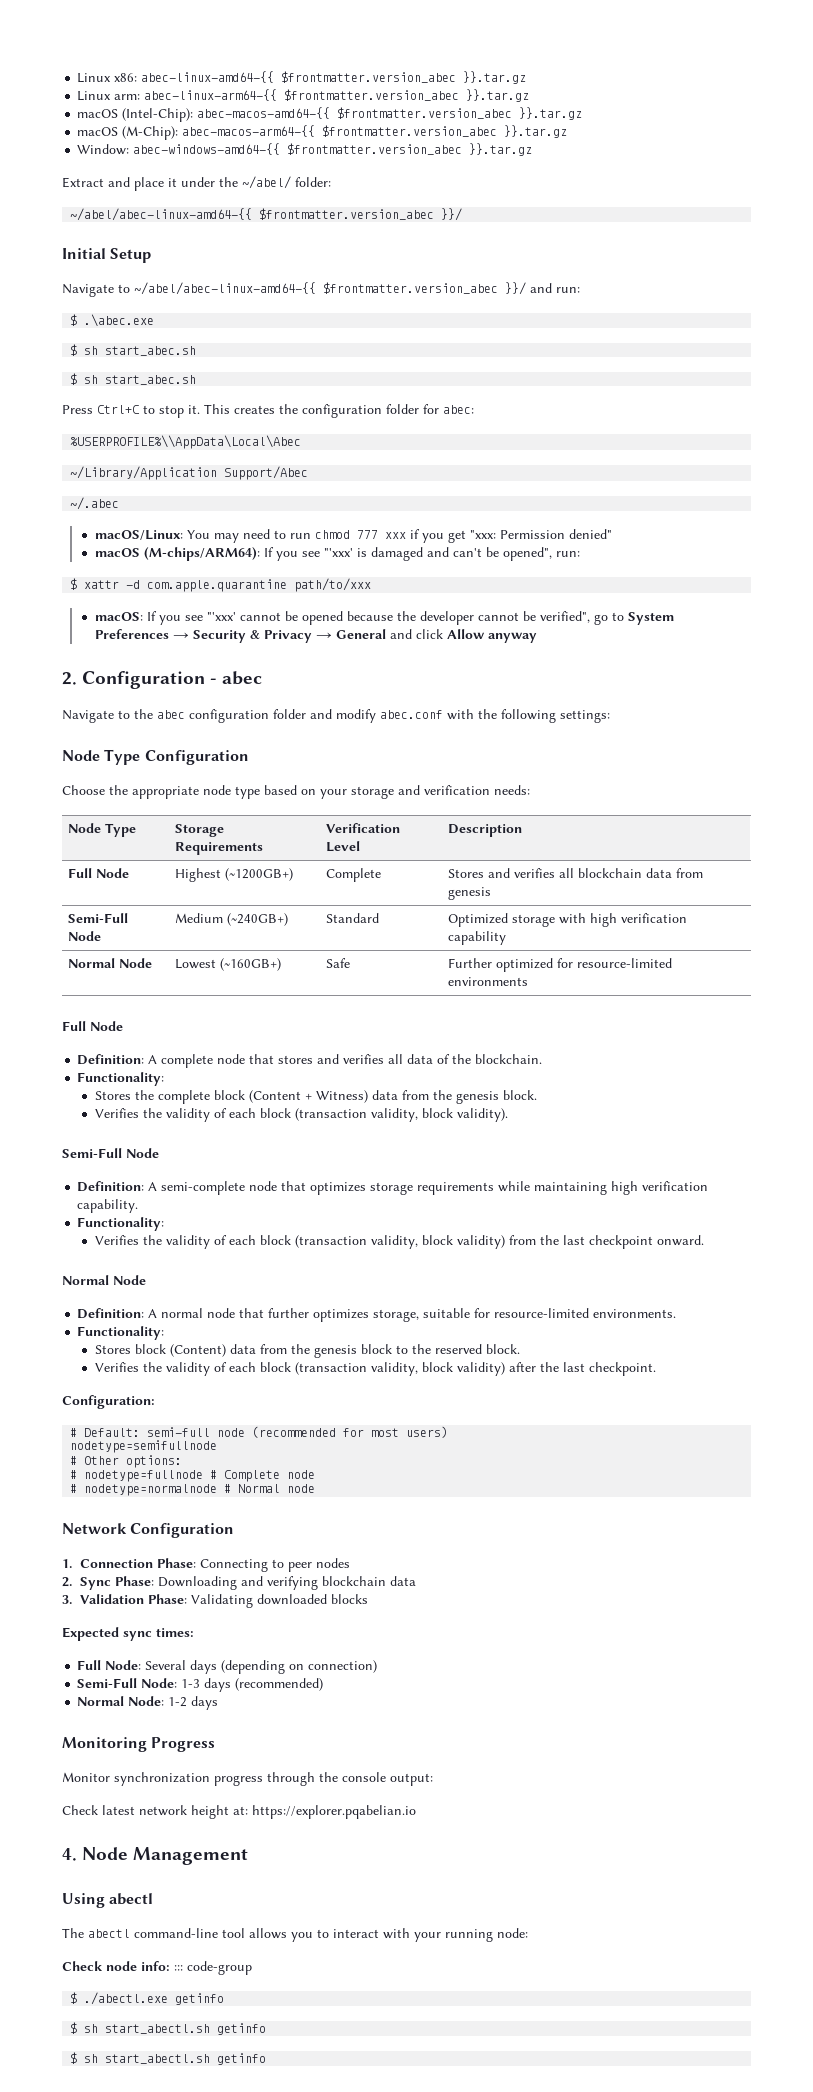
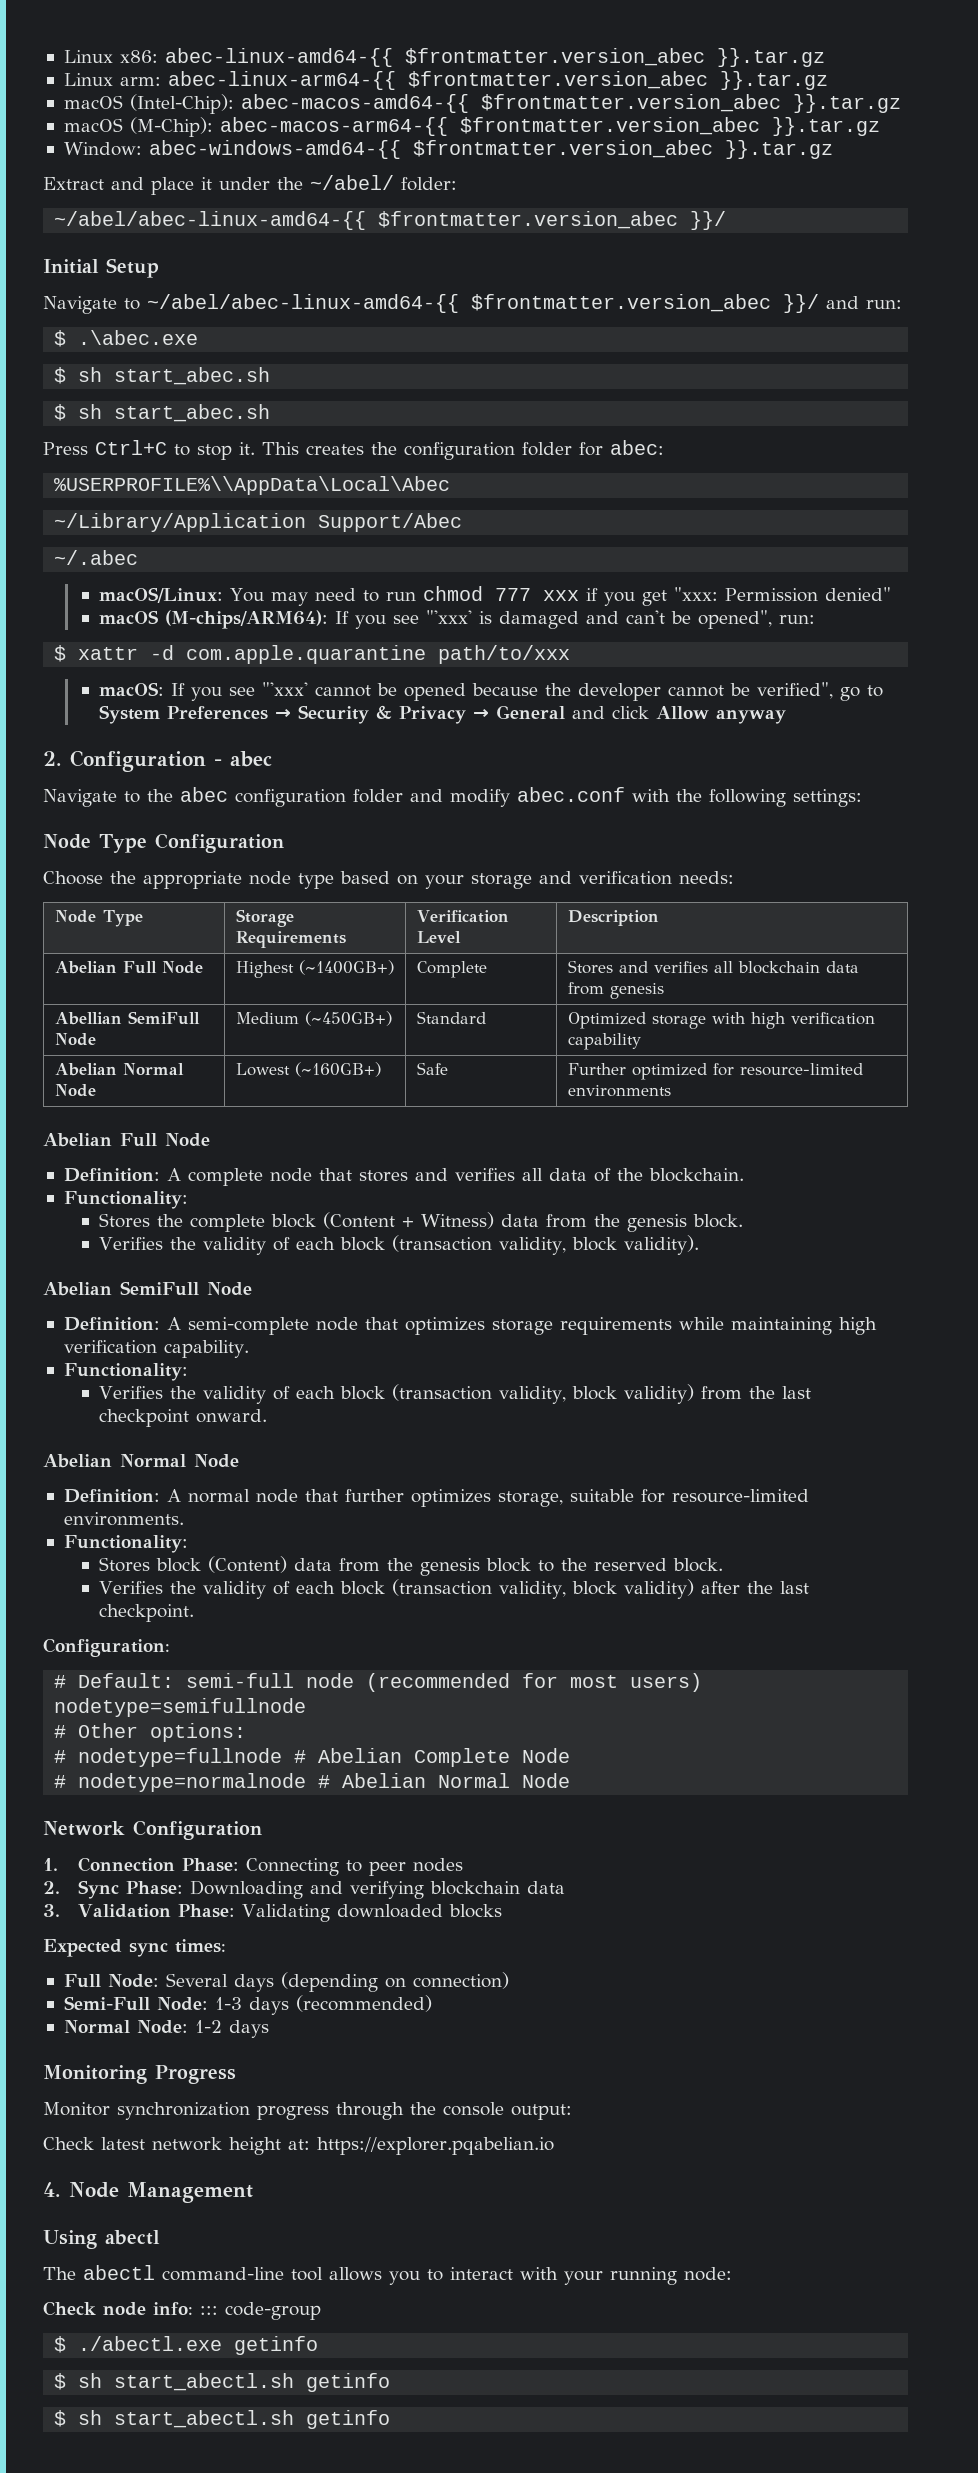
(522, 830) none -> [54,961,117,974] Abelian
[224,868,293,881] (~1200GB+) -> [298,960,394,975] (~1400GB+)
[67,913,128,923] Semi-Full -> [54,1011,200,1025] Abellian SemiFull
[226,913,288,926] (~240GB+) -> [304,1011,392,1026] (~450GB+)
(506, 938) none -> [54,1063,117,1076] Abelian
(528, 981) none -> [43,1133,112,1147] Abelian
[62,1148,122,1158] Semi-Full -> [43,1281,199,1296] Abelian SemiFull
(705, 1240) none -> [43,1454,112,1468] Abelian
[224,1470,316,1482] Complete node -> [318,1748,571,1767] Abelian Complete Node
[238,1484,316,1493] Normal node -> [342,1773,571,1788] Abelian Normal Node

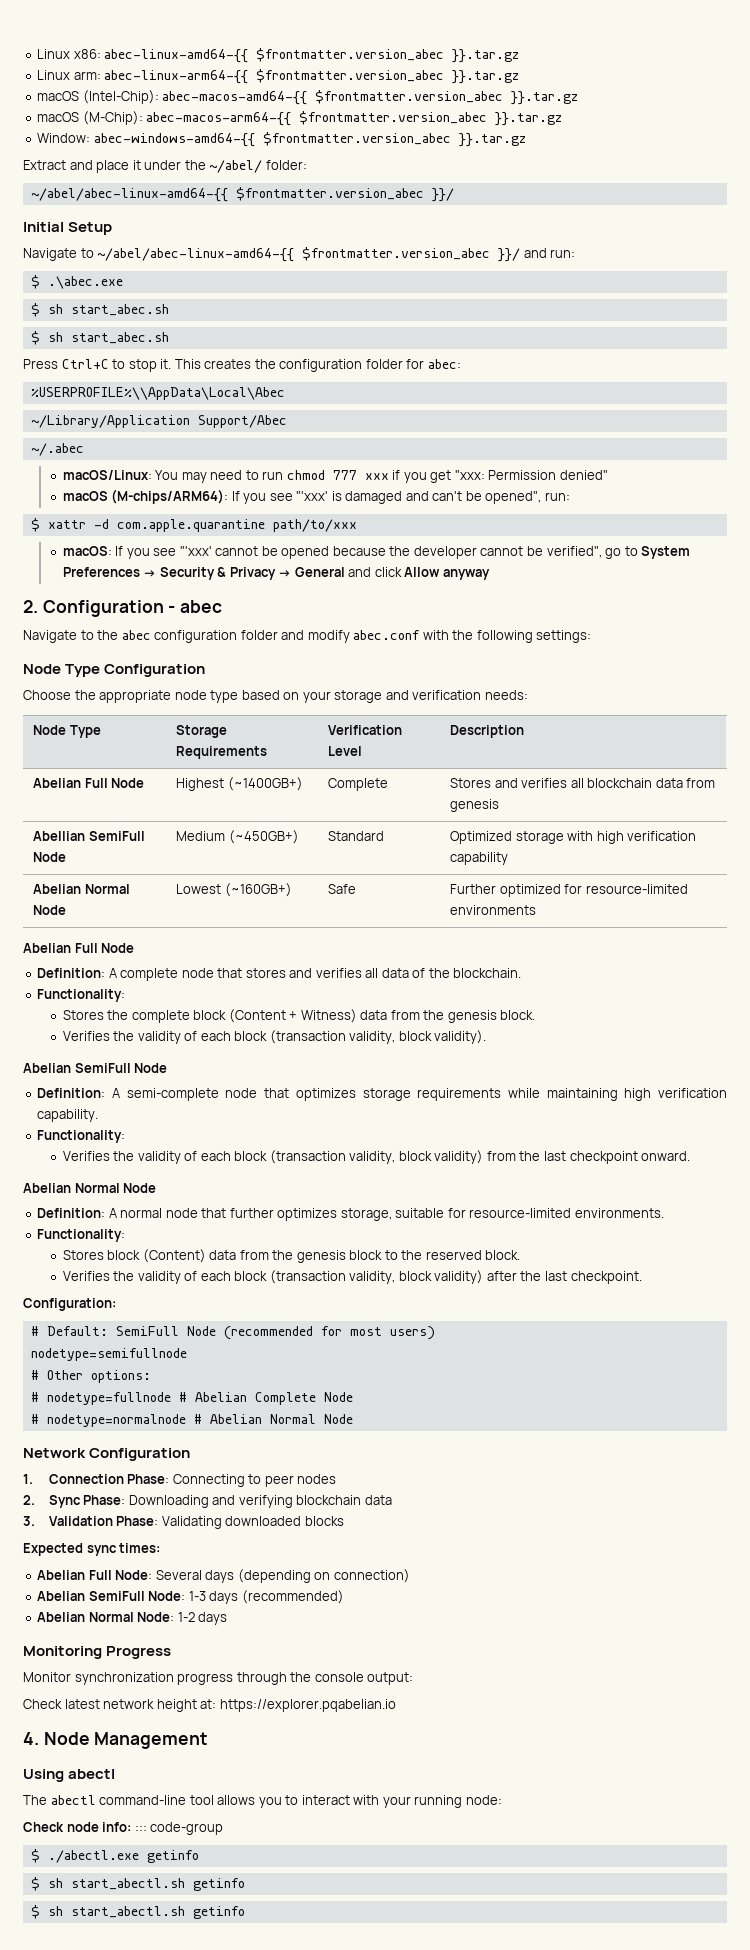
[186,1673,355,1688] semi-full node -> [115,1326,216,1336] SemiFull Node
(226, 1946) none -> [37,1570,86,1580] Abelian
[63,1996,150,2011] Semi-Full -> [37,1591,145,1601] Abelian SemiFull
(432, 2003) none -> [37,1612,86,1622] Abelian

